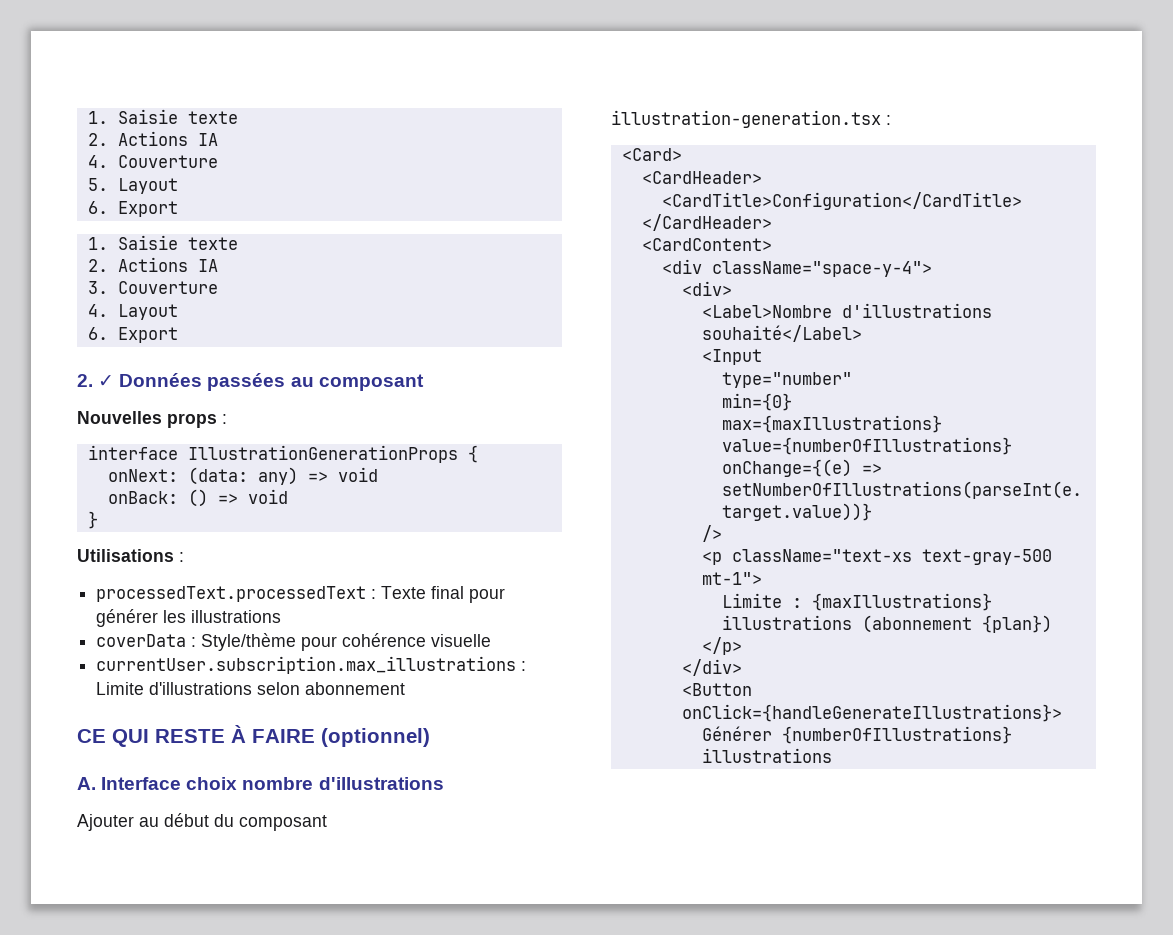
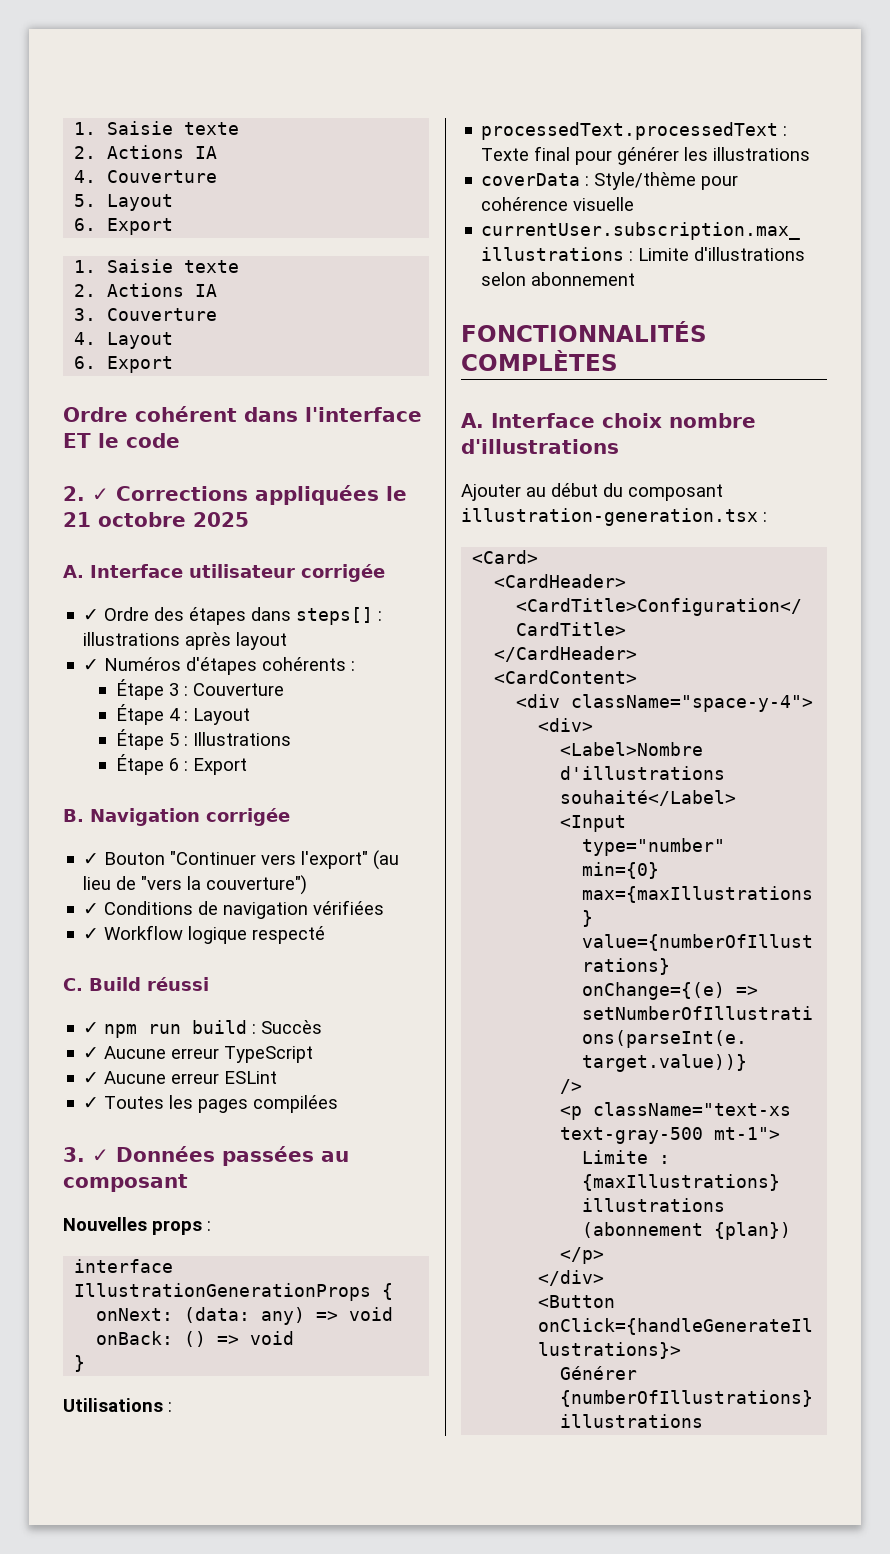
[77,374,93,387] 2. -> [63,406,422,422] [63,433,180,448] [63,485,407,505] [63,512,249,527] [63,564,385,582] [83,607,383,625] [83,632,288,650] [83,657,356,675] [115,679,284,700] [115,704,250,725] [115,729,291,750] [115,754,247,775] [63,808,290,826] [83,850,400,870] [83,875,308,895] [83,900,385,919] [83,925,326,944] [63,977,209,991] [83,1020,323,1038] [83,1046,314,1063] [83,1071,278,1084] [83,1095,339,1113] [63,1147,85,1162] Ordre cohérent dans l'interface ET le code // 2. ✓ Corrections appliquées le 21 octobre 2025 // A. Interface utilisateur corrigée // ✓ Ordre des étapes dans steps[] : illustrations après layout // ✓ Numéros d'étapes cohérents : // Étape 3 : Couverture // Étape 4 : Layout // Étape 5 : Illustrations // Étape 6 : Export // B. Navigation corrigée // ✓ Bouton "Continuer vers l'export" (au lieu de "vers la couverture") // ✓ Conditions de navigation vérifiées // ✓ Workflow logique respecté // C. Build réussi // ✓ npm run build : Succès // ✓ Aucune erreur TypeScript // ✓ Aucune erreur ESLint // ✓ Toutes les pages compilées // 3.
[77,725,430,747] CE QUI RESTE À FAIRE (optionnel) -> [461,321,707,342] [461,350,618,371] FONCTIONNALITÉS COMPLÈTES

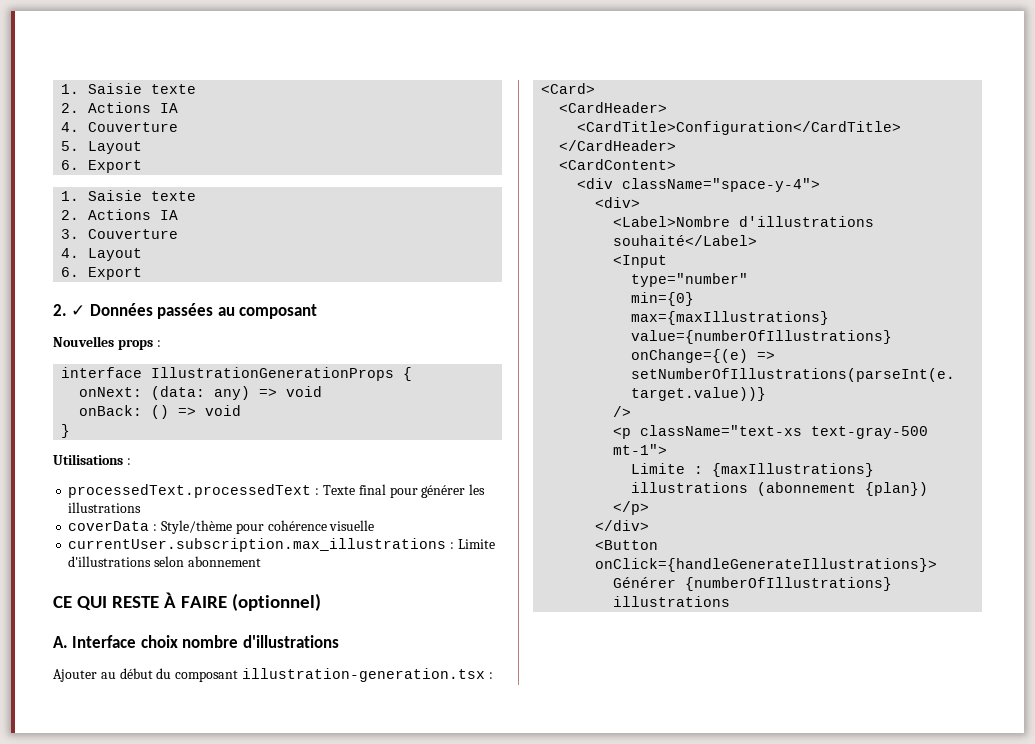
[63,406,422,422] [63,433,180,448] [63,485,407,505] [63,512,249,527] [63,564,385,582] [83,607,383,625] [83,632,288,650] [83,657,356,675] [115,679,284,700] [115,704,250,725] [115,729,291,750] [115,754,247,775] [63,808,290,826] [83,850,400,870] [83,875,308,895] [83,900,385,919] [83,925,326,944] [63,977,209,991] [83,1020,323,1038] [83,1046,314,1063] [83,1071,278,1084] [83,1095,339,1113] [63,1147,85,1162] Ordre cohérent dans l'interface ET le code // 2. ✓ Corrections appliquées le 21 octobre 2025 // A. Interface utilisateur corrigée // ✓ Ordre des étapes dans steps[] : illustrations après layout // ✓ Numéros d'étapes cohérents : // Étape 3 : Couverture // Étape 4 : Layout // Étape 5 : Illustrations // Étape 6 : Export // B. Navigation corrigée // ✓ Bouton "Continuer vers l'export" (au lieu de "vers la couverture") // ✓ Conditions de navigation vérifiées // ✓ Workflow logique respecté // C. Build réussi // ✓ npm run build : Succès // ✓ Aucune erreur TypeScript // ✓ Aucune erreur ESLint // ✓ Toutes les pages compilées // 3. -> [53,304,67,316] 2.
[461,321,707,342] [461,350,618,371] FONCTIONNALITÉS COMPLÈTES -> [53,592,321,611] CE QUI RESTE À FAIRE (optionnel)

